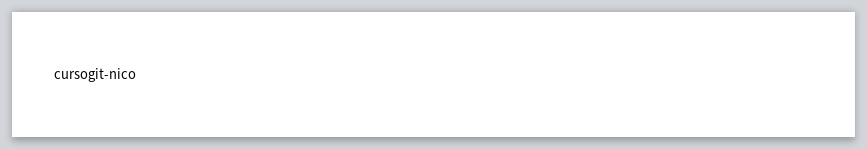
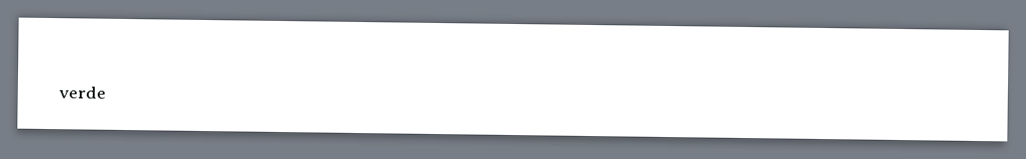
[54,68,136,82] cursogit-nico -> [58,86,106,99] verde

